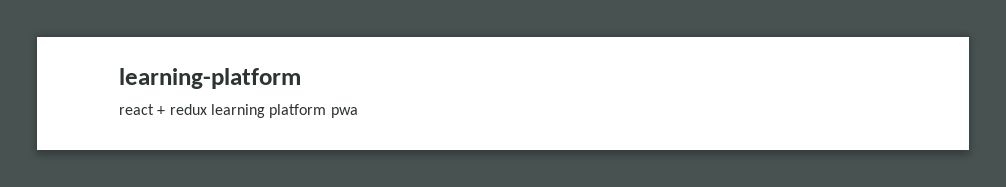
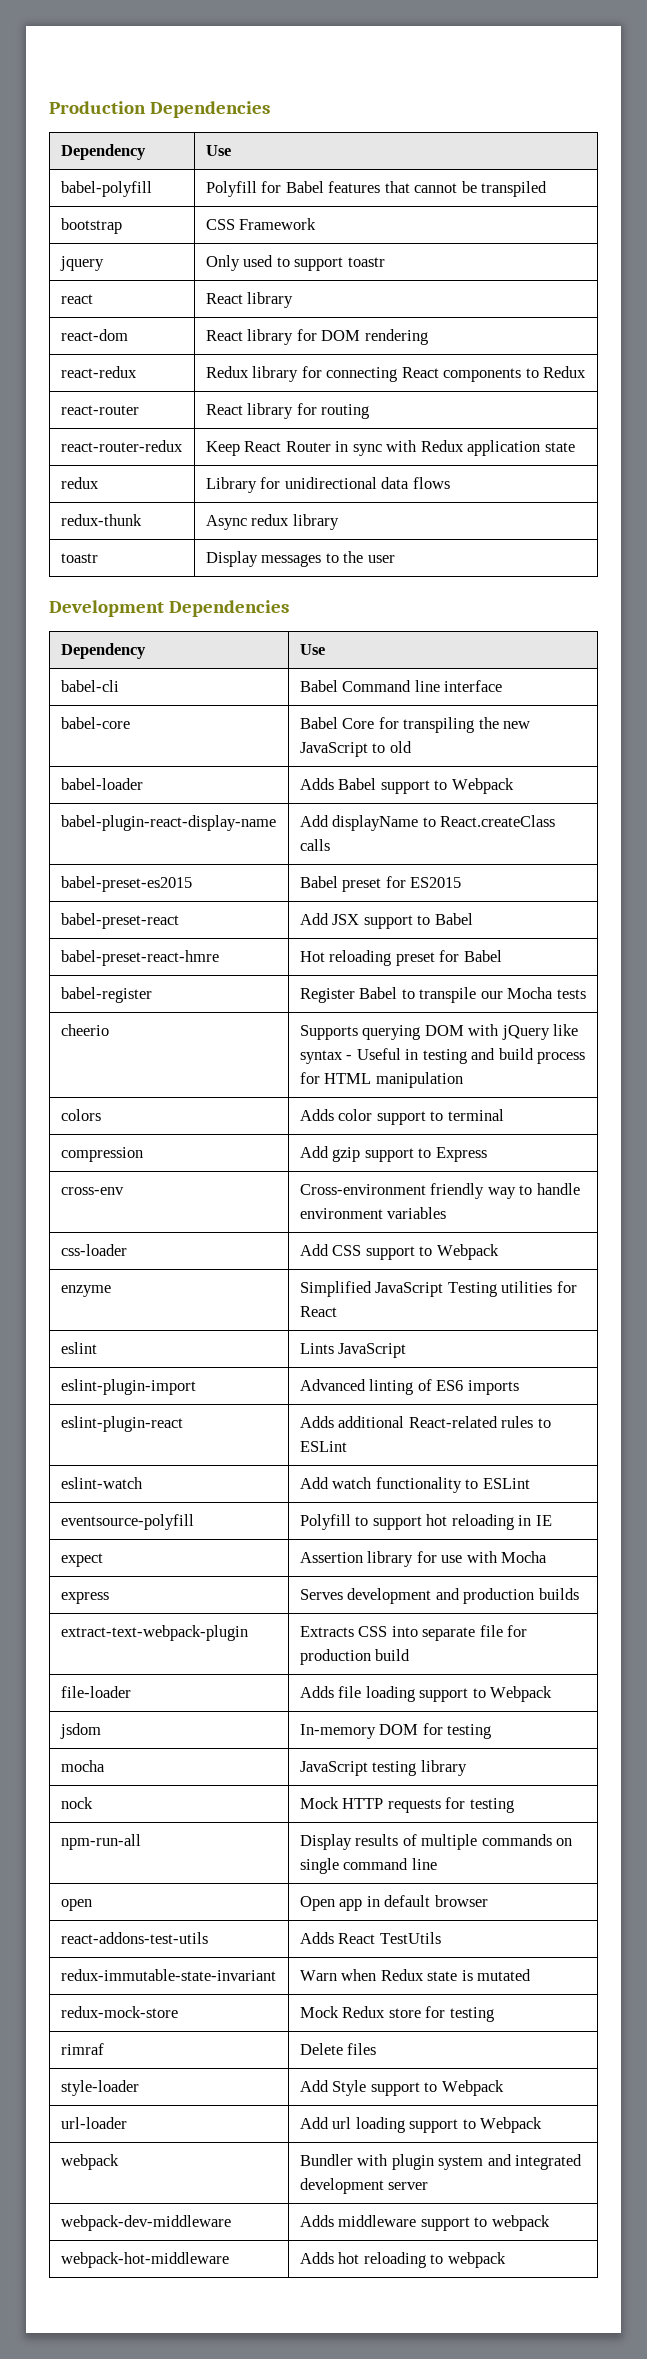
[119,68,301,89] [119,104,358,118] learning-platform // react + redux learning platform pwa -> [49,101,271,118] [60,144,146,160] [205,145,231,156] [60,181,152,197] [205,181,548,197] [60,218,122,234] [205,218,317,230] [59,256,104,271] [205,255,385,271] [60,294,93,304] [205,292,294,308] [60,329,128,341] [205,329,428,345] [60,366,137,378] [205,366,587,382] [60,405,139,415] [205,403,370,419] [60,440,183,452] [205,440,575,456] [60,477,99,489] [205,477,450,493] [60,514,142,526] [205,514,339,530] [60,553,98,563] [205,551,395,567] [49,600,290,617] [60,643,146,659] [299,644,325,655] [60,680,119,692] [299,680,503,692] [60,717,130,729] [299,717,531,733] [299,741,412,757] [60,778,143,790] [299,778,514,794] [60,815,276,831] [299,815,556,831] [299,839,330,851] [60,876,192,892] [299,876,462,892] [60,913,179,929] [299,913,473,929] [60,950,219,966] [299,950,502,966] [60,987,152,1003] [299,987,586,1003] [60,1024,109,1036] [299,1024,579,1040] [299,1048,586,1064] [299,1072,463,1088] [60,1109,101,1121] [299,1109,504,1125] [60,1147,143,1162] [299,1146,487,1162] [60,1187,124,1195] [299,1183,580,1199] [299,1207,447,1219] [60,1244,127,1256] [299,1244,499,1260] [60,1285,111,1297] [299,1281,577,1297] [299,1306,337,1317] [60,1342,97,1354] [299,1343,407,1358] [60,1379,196,1395] [299,1379,519,1395] [60,1416,183,1432] [299,1416,551,1428] [299,1441,347,1452] [60,1477,143,1489] [299,1477,530,1493] [60,1514,194,1530] [299,1514,552,1530] [60,1553,103,1567] [299,1551,548,1567] [60,1592,109,1604] [299,1588,579,1604] [60,1625,248,1641] [299,1625,528,1641] [299,1649,411,1665] [60,1686,131,1698] [299,1686,553,1702] [59,1723,101,1739] [299,1723,492,1739] [60,1760,105,1772] [299,1760,467,1776] [60,1797,93,1809] [299,1797,514,1813] [60,1834,141,1850] [299,1834,573,1850] [299,1858,437,1874] [60,1899,92,1911] [299,1895,488,1911] [60,1932,208,1944] [299,1932,441,1944] [60,1969,276,1981] [299,1969,532,1981] [60,2006,178,2018] [299,2006,494,2022] [60,2043,104,2055] [299,2043,377,2055] [60,2080,139,2096] [299,2080,504,2096] [60,2117,127,2129] [299,2117,543,2133] [60,2154,119,2170] [299,2154,583,2170] [299,2178,429,2194] [60,2215,231,2231] [299,2215,550,2231] [60,2252,229,2268] [299,2252,506,2268] Production Dependencies // Dependency | Use // babel-polyfill | Polyfill for Babel features that cannot be transpiled // bootstrap | CSS Framework // jquery | Only used to support toastr // react | React library // react-dom | React library for DOM rendering // react-redux | Redux library for connecting React components to Redux // react-router | React library for routing // react-router-redux | Keep React Router in sync with Redux application state // redux | Library for unidirectional data flows // redux-thunk | Async redux library // toastr | Display messages to the user // Development Dependencies // Dependency | Use // babel-cli | Babel Command line interface // babel-core | Babel Core for transpiling the new JavaScript to old // babel-loader | Adds Babel support to Webpack // babel-plugin-react-display-name | Add displayName to React.createClass calls // babel-preset-es2015 | Babel preset for ES2015 // babel-preset-react | Add JSX support to Babel // babel-preset-react-hmre | Hot reloading preset for Babel // babel-register | Register Babel to transpile our Mocha tests // cheerio | Supports querying DOM with jQuery like syntax - Useful in testing and build process for HTML manipulation // colors | Adds color support to terminal // compression | Add gzip support to Express // cross-env | Cross-environment friendly way to handle environment variables // css-loader | Add CSS support to Webpack // enzyme | Simplified JavaScript Testing utilities for React // eslint | Lints JavaScript // eslint-plugin-import | Advanced linting of ES6 imports // eslint-plugin-react | Adds additional React-related rules to ESLint // eslint-watch | Add watch functionality to ESLint // eventsource-polyfill | Polyfill to support hot reloading in IE // expect | Assertion library for use with Mocha // express | Serves development and production builds // extract-text-webpack-plugin | Extracts CSS into separate file for production build // file-loader | Adds file loading support to Webpack // jsdom | In-memory DOM for testing // mocha | JavaScript testing library // nock | Mock HTTP requests for testing // npm-run-all | Display results of multiple commands on single command line // open | Open app in default browser // react-addons-test-utils | Adds React TestUtils // redux-immutable-state-invariant | Warn when Redux state is mutated // redux-mock-store | Mock Redux store for testing // rimraf | Delete files // style-loader | Add Style support to Webpack // url-loader | Add url loading support to Webpack // webpack | Bundler with plugin system and integrated development server // webpack-dev-middleware | Adds middleware support to webpack // webpack-hot-middleware | Adds hot reloading to webpack

